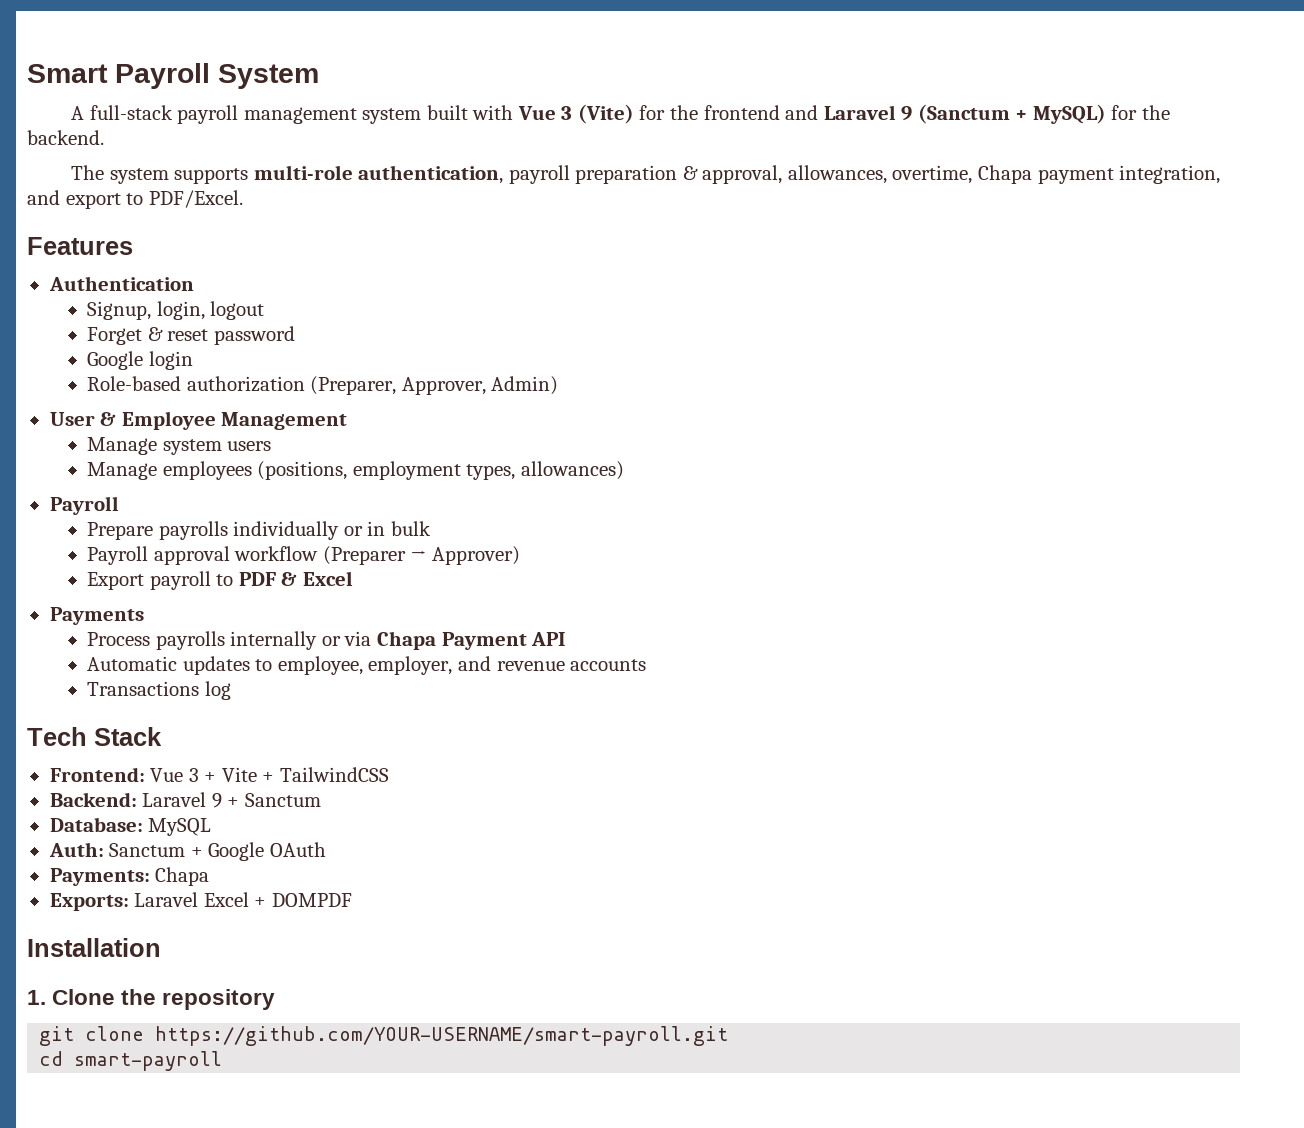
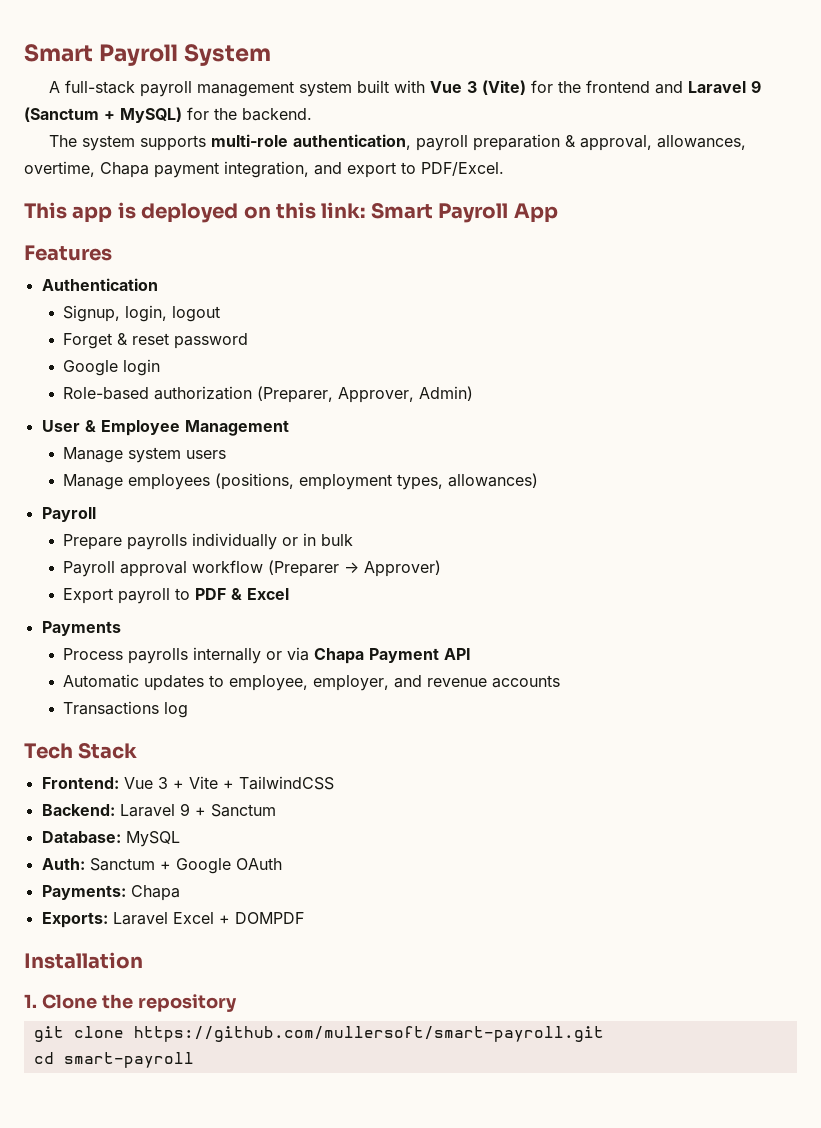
(243, 199) none -> [24,202,558,223] // This app is deployed on this link: Smart Payroll App
[155,1026,729,1046] https://github.com/YOUR-USERNAME/smart-payroll.git -> [133,1026,604,1042] https://github.com/mullersoft/smart-payroll.git

